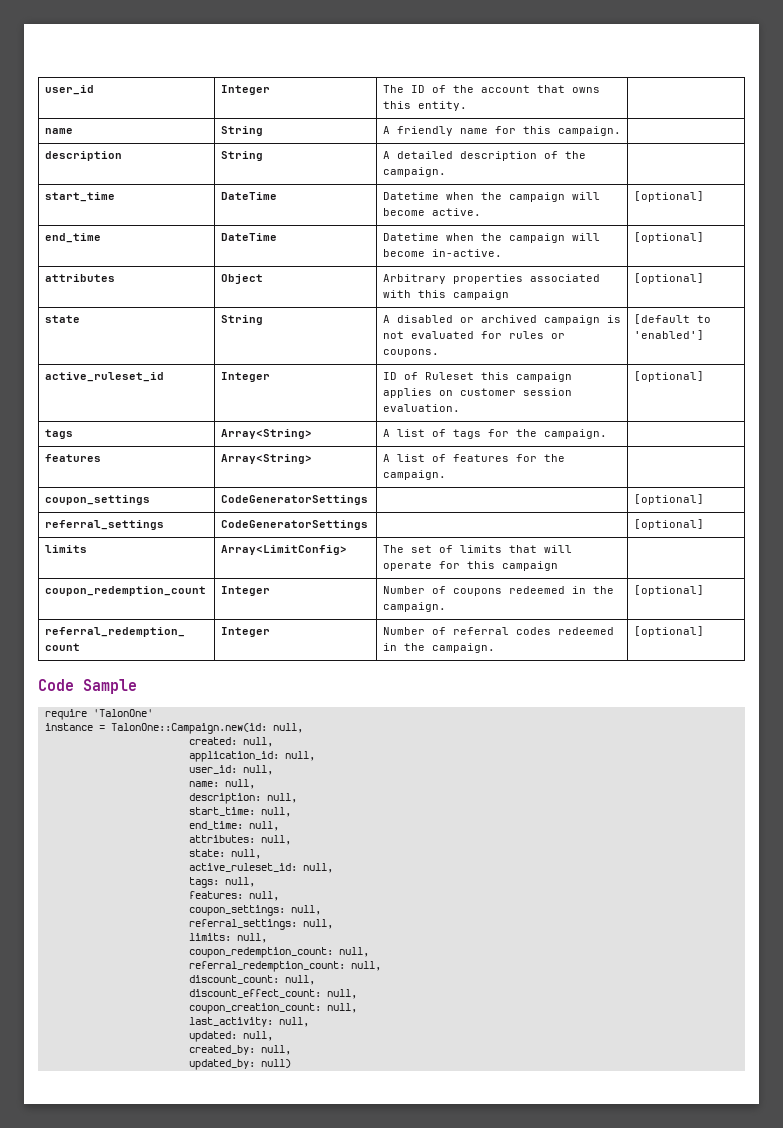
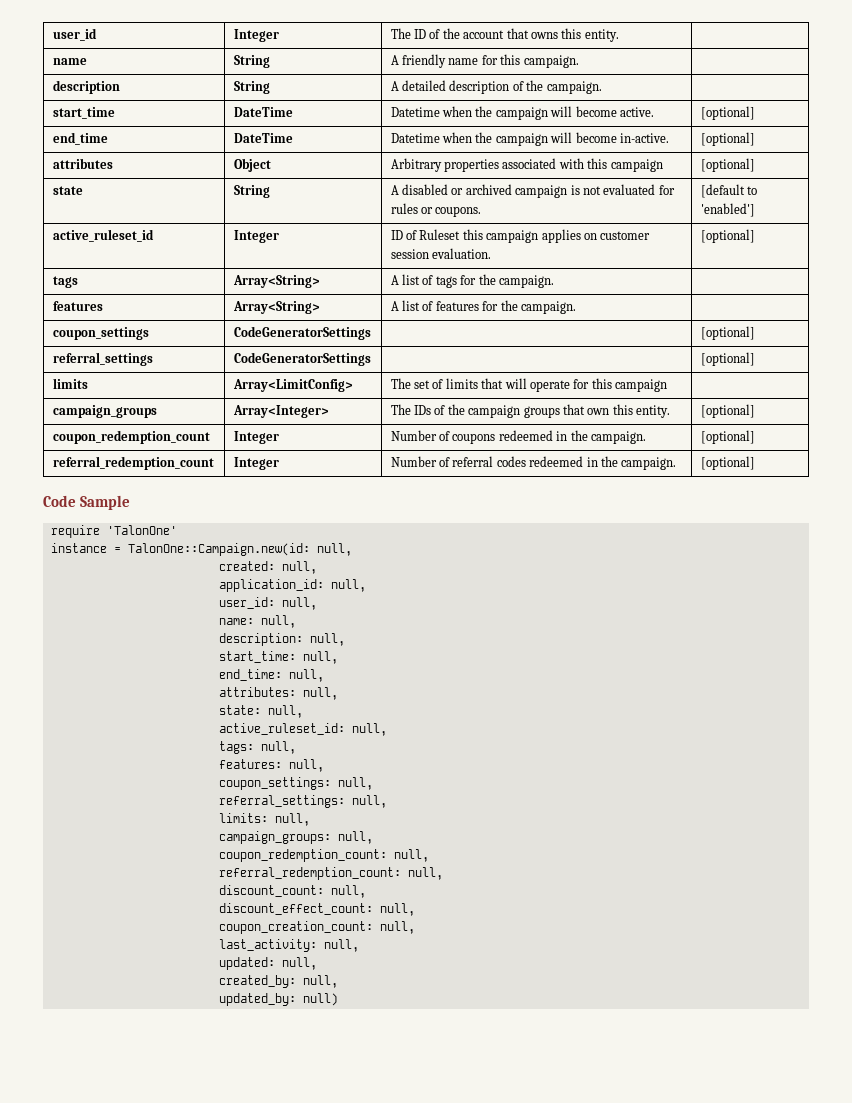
(558, 566) none -> [52,405,157,418] [232,405,329,418] [390,404,671,418] [700,404,755,418] // campaign_groups | Array<Integer> | The IDs of the campaign groups that own this entity. | [optional]
(267, 938) none -> [218,831,373,844] // campaign_groups: null,

